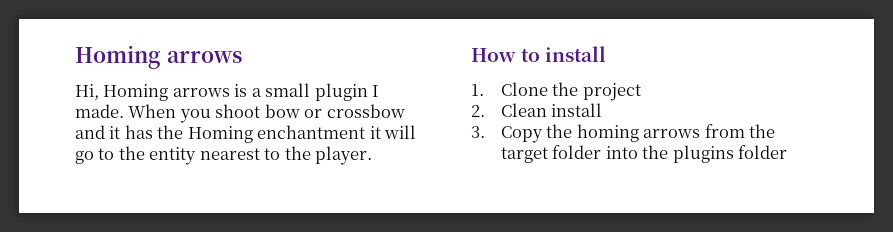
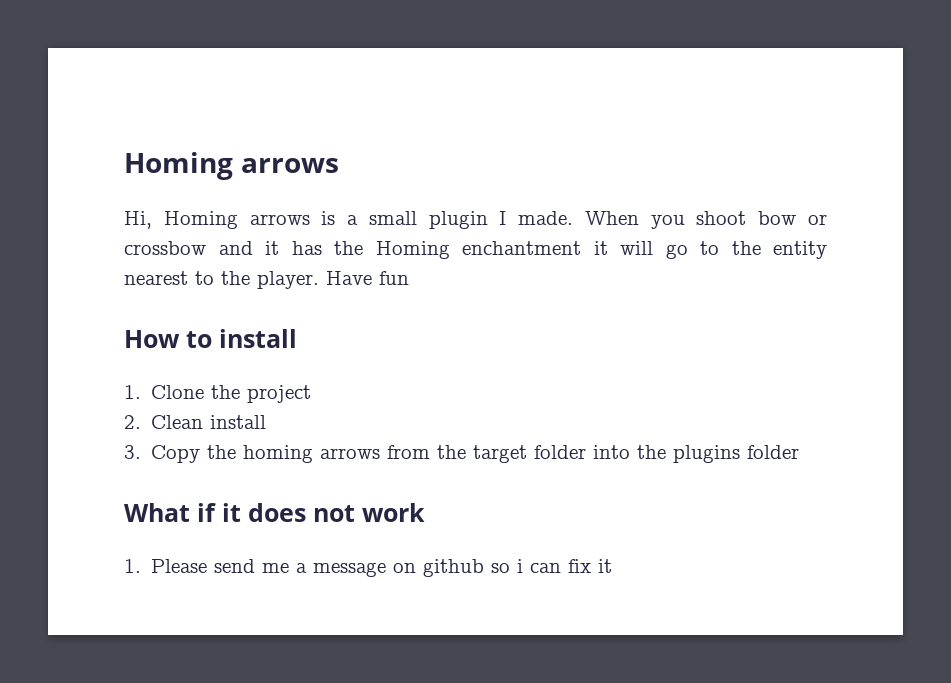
(373, 155) none -> [326,271,409,285] Have fun
(788, 152) none -> [124,503,425,522] [124,559,613,577] // What if it does not work // 1. Please send me a message on github so i can fix it

